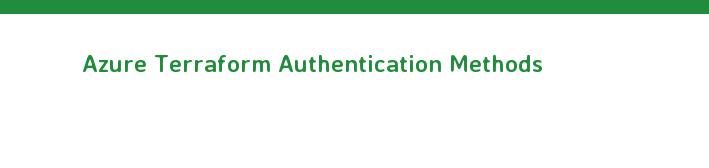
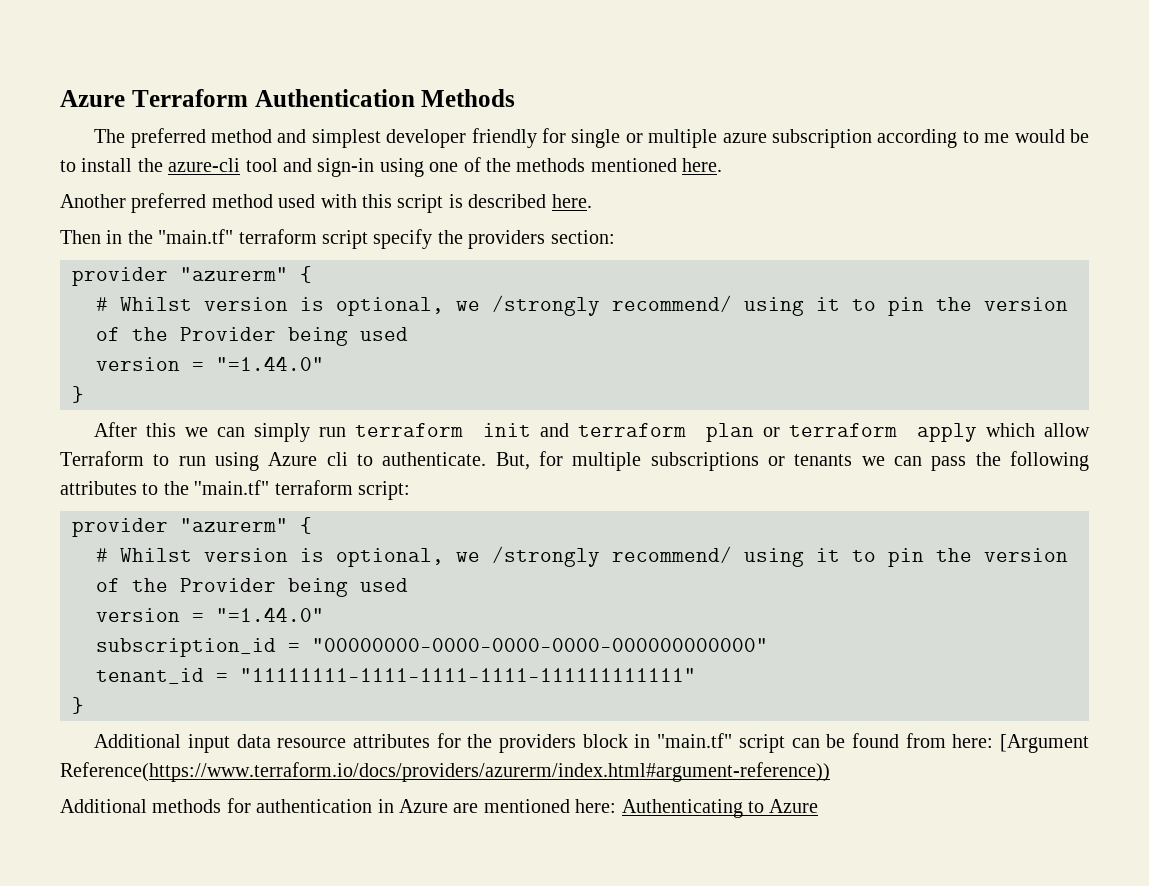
(543, 63) none -> [94,128,1090,148] [60,157,723,177] [60,193,592,213] [60,229,615,249] [72,266,312,286] [96,295,1068,316] [96,327,408,346] [96,356,324,371] [72,386,84,403] [94,422,1091,442] [60,451,1090,471] [60,480,410,500] [72,517,312,537] [96,546,1068,567] [96,578,408,597] [96,607,324,622] [96,638,768,657] [96,668,696,684] [72,697,84,714] [94,733,1089,753] [60,762,830,782] [60,798,819,818] // The preferred method and simplest developer friendly for single or multiple azure subscription according to me would be to install the azure-cli tool and sign-in using one of the methods mentioned here. // Another preferred method used with this script is described here. // Then in the "main.tf" terraform script specify the providers section: // provider "azurerm" { // # Whilst version is optional, we /strongly recommend/ using it to pin the version of the Provider being used // version = "=1.44.0" // } // After this we can simply run terraform init and terraform plan or terraform apply which allow Terraform to run using Azure cli to authenticate. But, for multiple subscriptions or tenants we can pass the following attributes to the ''main.tf" terraform script: // provider "azurerm" { // # Whilst version is optional, we /strongly recommend/ using it to pin the version of the Provider being used // version = "=1.44.0" // subscription_id = "00000000-0000-0000-0000-000000000000" // tenant_id = "11111111-1111-1111-1111-111111111111" // } // Additional input data resource attributes for the providers block in "main.tf" script can be found from here: [Argument Reference(https://www.terraform.io/docs/providers/azurerm/index.html#argument-reference)) // Additional methods for authentication in Azure are mentioned here: Authenticating to Azure

